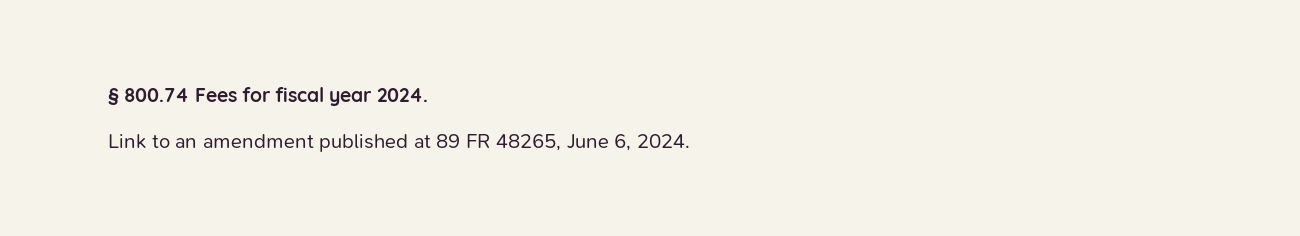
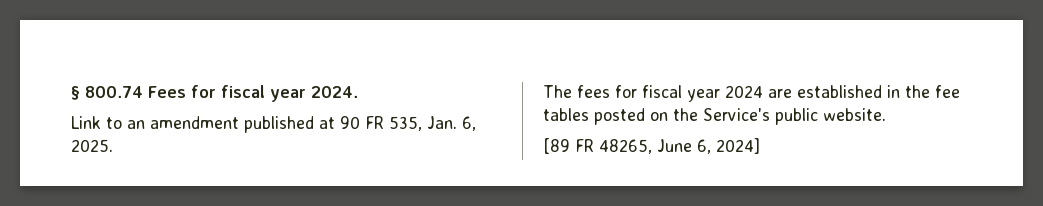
[436,134,461,148] 89 -> [340,116,476,131] [71,139,113,152] [543,85,960,102] [543,108,886,125] [543,138,570,154] 90 FR 535, Jan. 6, 2025. // The fees for fiscal year 2024 are established in the fee tables posted on the Service's public website. // [89
[636,134,690,148] 2024. -> [716,138,760,154] 2024]

